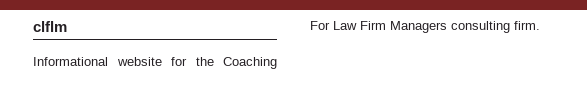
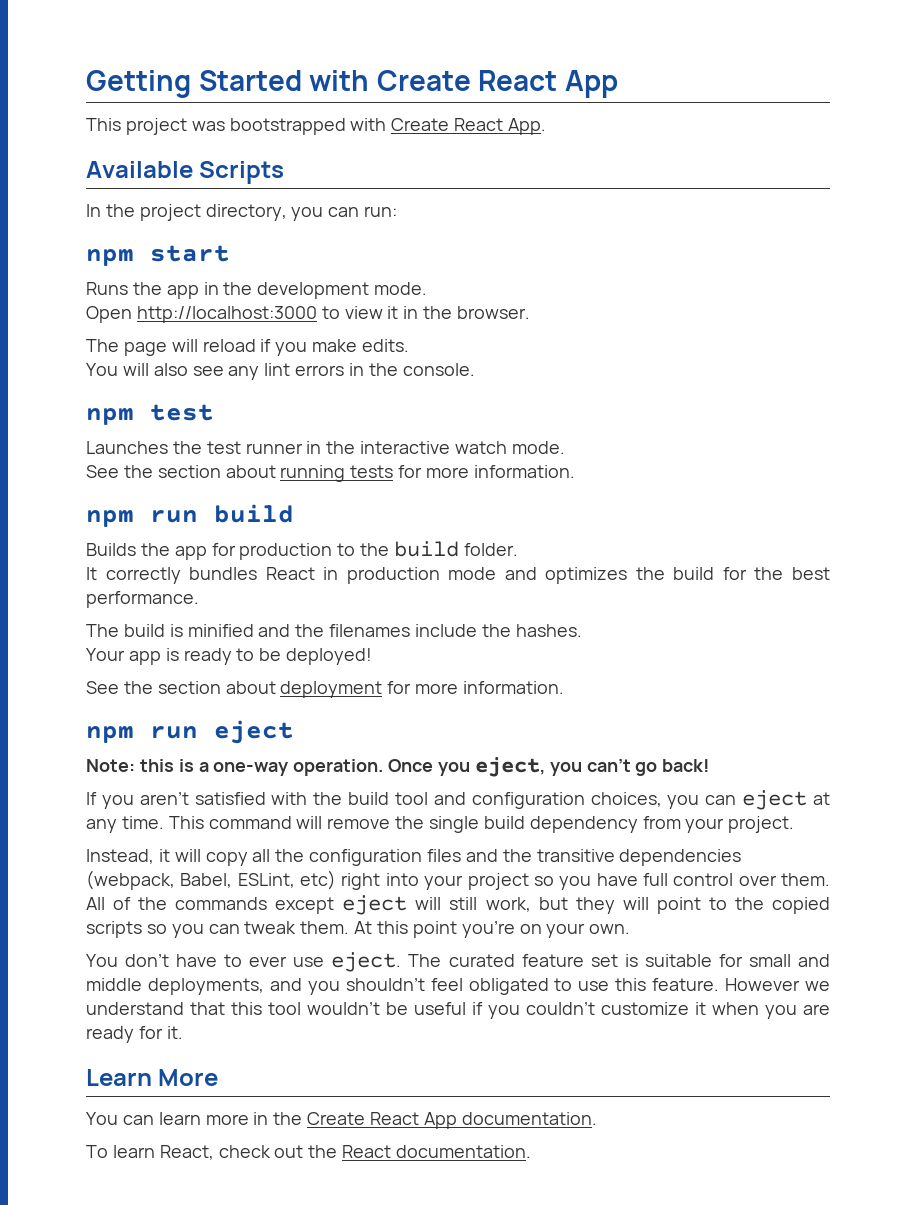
[33,21,67,32] [33,57,277,69] [310,21,540,33] clflm // Informational website for the Coaching For Law Firm Managers consulting firm. -> [86,70,618,98] [86,118,547,135] [86,161,285,184] [86,204,398,221] [86,245,230,266] [86,282,428,299] [86,306,531,323] [86,339,410,356] [86,363,475,380] [86,404,214,425] [86,441,565,454] [86,465,575,482] [86,504,294,527] [86,541,518,560] [86,567,831,584] [86,591,199,608] [86,624,582,637] [86,648,373,665] [86,681,565,698] [86,720,294,744] [86,757,710,777] [86,790,830,810] [86,816,795,833] [86,849,742,866] [86,870,830,890] [86,895,831,915] [86,921,631,938] [86,952,831,972] [86,978,830,995] [86,1002,830,1019] [86,1026,183,1043] [86,1069,219,1086] [86,1112,597,1129] [86,1145,532,1160] Getting Started with Create React App // This project was bootstrapped with Create React App. // Available Scripts // In the project directory, you can run: // npm start // Runs the app in the development mode. // Open http://localhost:3000 to view it in the browser. // The page will reload if you make edits. // You will also see any lint errors in the console. // npm test // Launches the test runner in the interactive watch mode. // See the section about running tests for more information. // npm run build // Builds the app for production to the build folder. // It correctly bundles React in production mode and optimizes the build for the best performance. // The build is minified and the filenames include the hashes. // Your app is ready to be deployed! // See the section about deployment for more information. // npm run eject // Note: this is a one-way operation. Once you eject, you can’t go back! // If you aren’t satisfied with the build tool and configuration choices, you can eject at any time. This command will remove the single build dependency from your project. // Instead, it will copy all the configuration files and the transitive dependencies (webpack, Babel, ESLint, etc) right into your project so you have full control over them. All of the commands except eject will still work, but they will point to the copied scripts so you can tweak them. At this point you’re on your own. // You don’t have to ever use eject. The curated feature set is suitable for small and middle deployments, and you shouldn’t feel obligated to use this feature. However we understand that this tool wouldn’t be useful if you couldn’t customize it when you are ready for it. // Learn More // You can learn more in the Create React App documentation. // To learn React, check out the React documentation.

